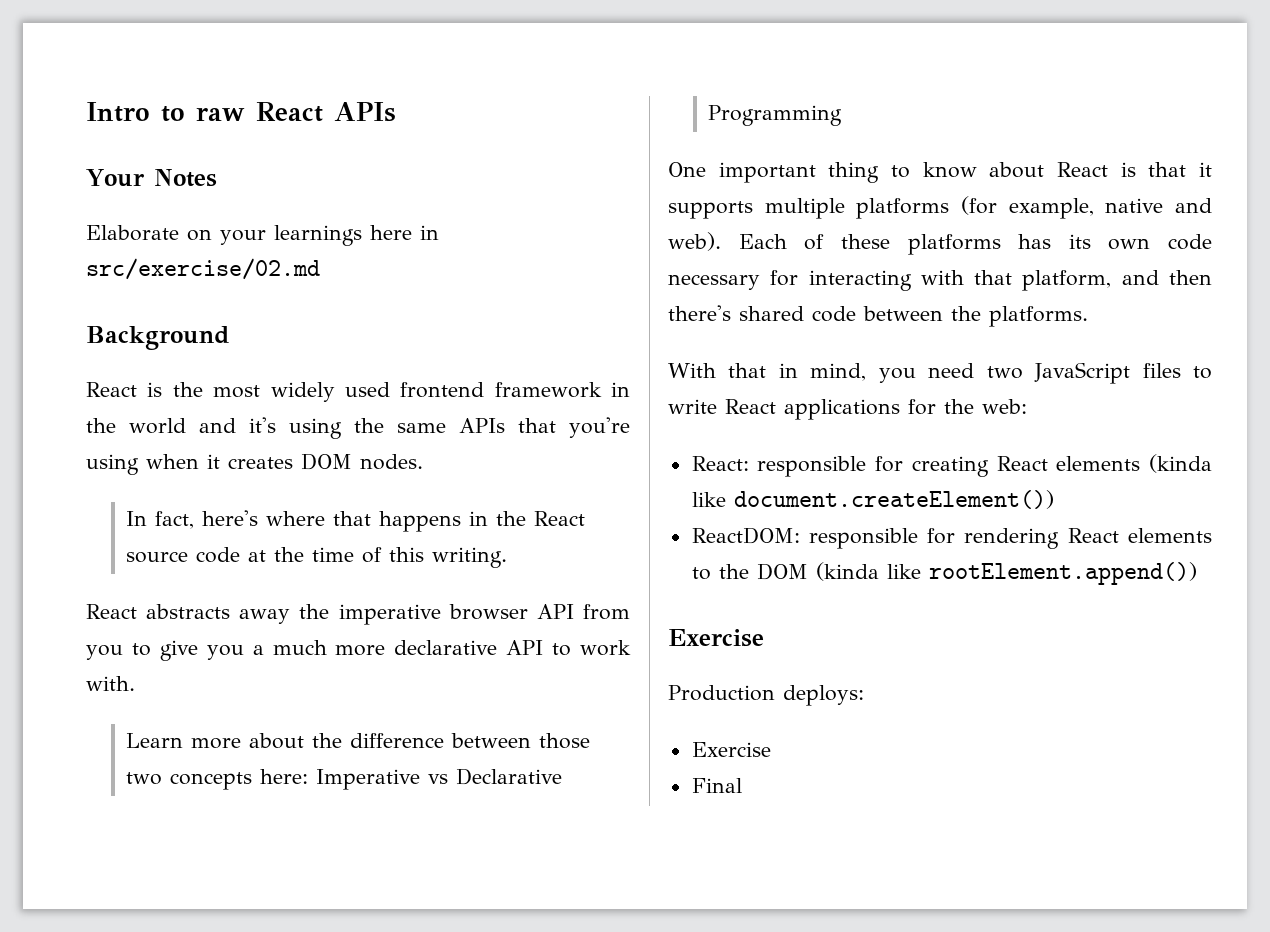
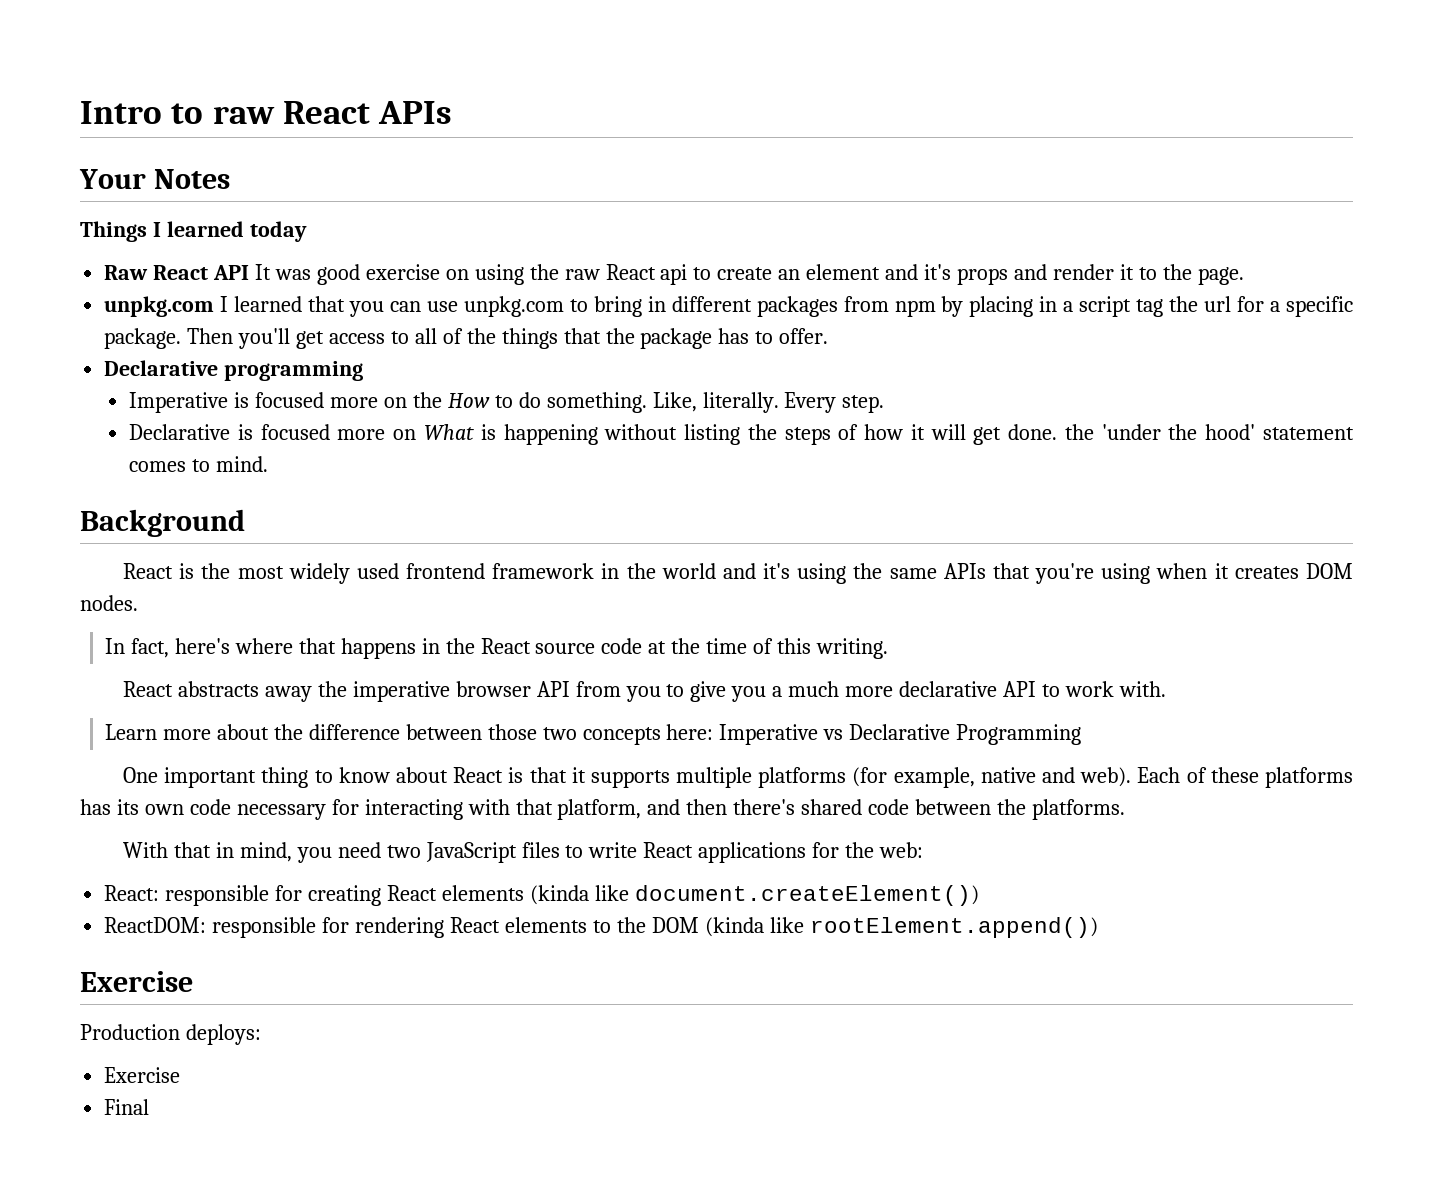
[86,225,439,246] [86,258,320,280] Elaborate on your learnings here in src/exercise/02.md -> [80,221,307,242] [104,264,1244,285] [104,296,1353,317] [104,328,829,349] [104,360,364,381] [129,392,885,413] [129,424,1354,445] [129,456,269,472] Things I learned today // Raw React API It was good exercise on using the raw React api to create an element and it's props and render it to the page. // unpkg.com I learned that you can use unpkg.com to bring in different packages from npm by placing in a script tag the url for a specific package. Then you'll get access to all of the things that the package has to offer. // Declarative programming // Imperative is focused more on the How to do something. Like, literally. Every step. // Declarative is focused more on What is happening without listing the steps of how it will get done. the 'under the hood' statement comes to mind.

